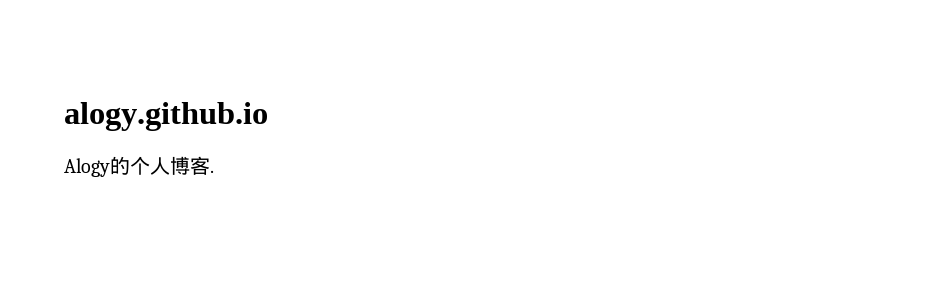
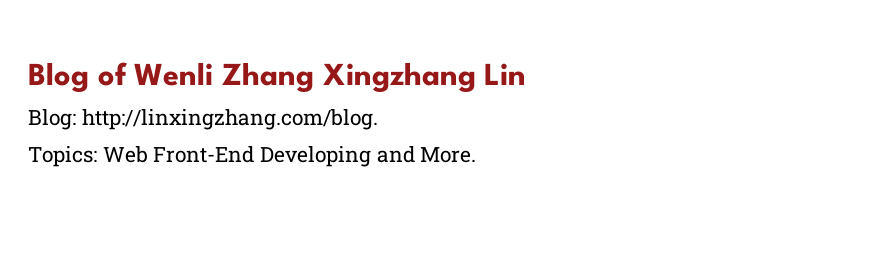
[64,102,268,131] [64,156,214,177] alogy.github.io // Alogy的个人博客. -> [28,62,527,93] [28,109,378,130] [28,146,477,167] Blog of Wenli Zhang Xingzhang Lin // Blog: http://linxingzhang.com/blog. // Topics: Web Front-End Developing and More.

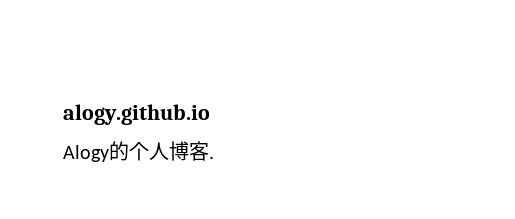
[28,62,527,93] [28,109,378,130] [28,146,477,167] Blog of Wenli Zhang Xingzhang Lin // Blog: http://linxingzhang.com/blog. // Topics: Web Front-End Developing and More. -> [63,104,210,125] [63,141,214,162] alogy.github.io // Alogy的个人博客.

